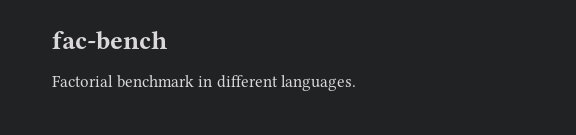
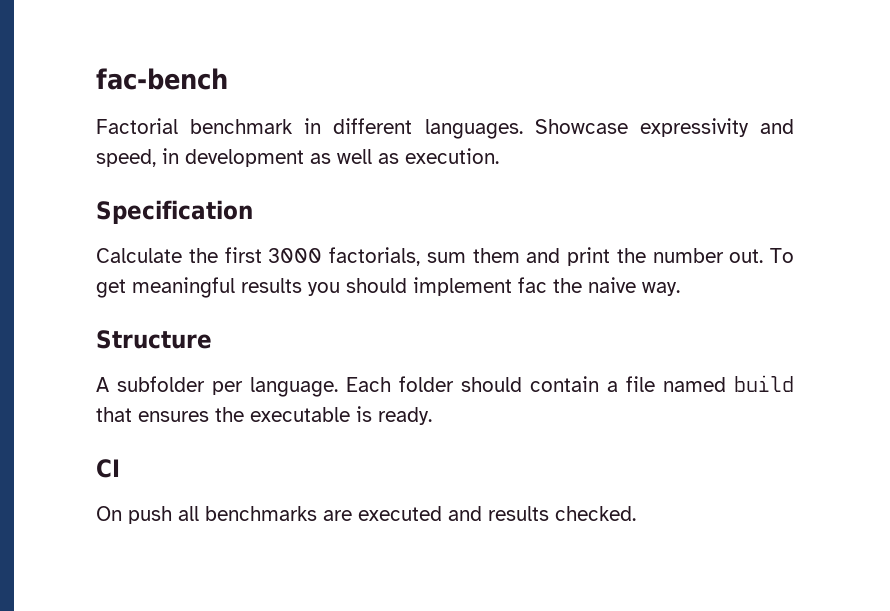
(357, 83) none -> [534,118,794,137] [96,148,499,167] [96,200,253,224] [96,247,794,266] [96,277,680,298] [96,330,212,349] [96,375,794,397] [96,406,432,425] [96,459,120,478] [96,506,636,524] Showcase expressivity and speed, in development as well as execution. // Specification // Calculate the first 3000 factorials, sum them and print the number out. To get meaningful results you should implement fac the naive way. // Structure // A subfolder per language. Each folder should contain a file named build that ensures the executable is ready. // CI // On push all benchmarks are executed and results checked.

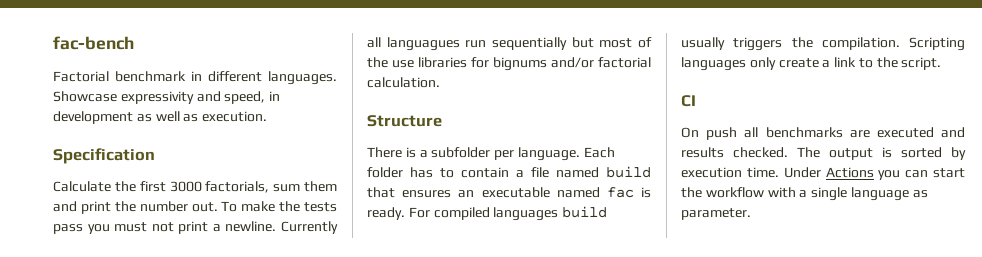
[96,277,680,298] [96,330,212,349] [96,377,109,392] get meaningful results you should implement fac the naive way. // Structure // A -> [241,201,337,212] [53,221,338,234] [367,37,652,51] [367,57,651,71] [367,77,440,88] [367,115,442,127] [367,147,428,158] make the tests pass you must not print a newline. Currently all languagues run sequentially but most of the use libraries for bignums and/or factorial calculation. // Structure // There is a
[461,377,522,392] should -> [410,167,454,178] has to
[215,406,432,425] the executable is ready. -> [458,187,651,198] [367,206,608,221] [681,37,965,51] [681,57,942,71] an executable named fac is ready. For compiled languages build usually triggers the compilation. Scripting languages only create a link to the script.
(636, 513) none -> [797,147,966,160] [681,167,965,180] [681,187,928,201] [681,208,751,220] The output is sorted by execution time. Under Actions you can start the workflow with a single language as parameter.

